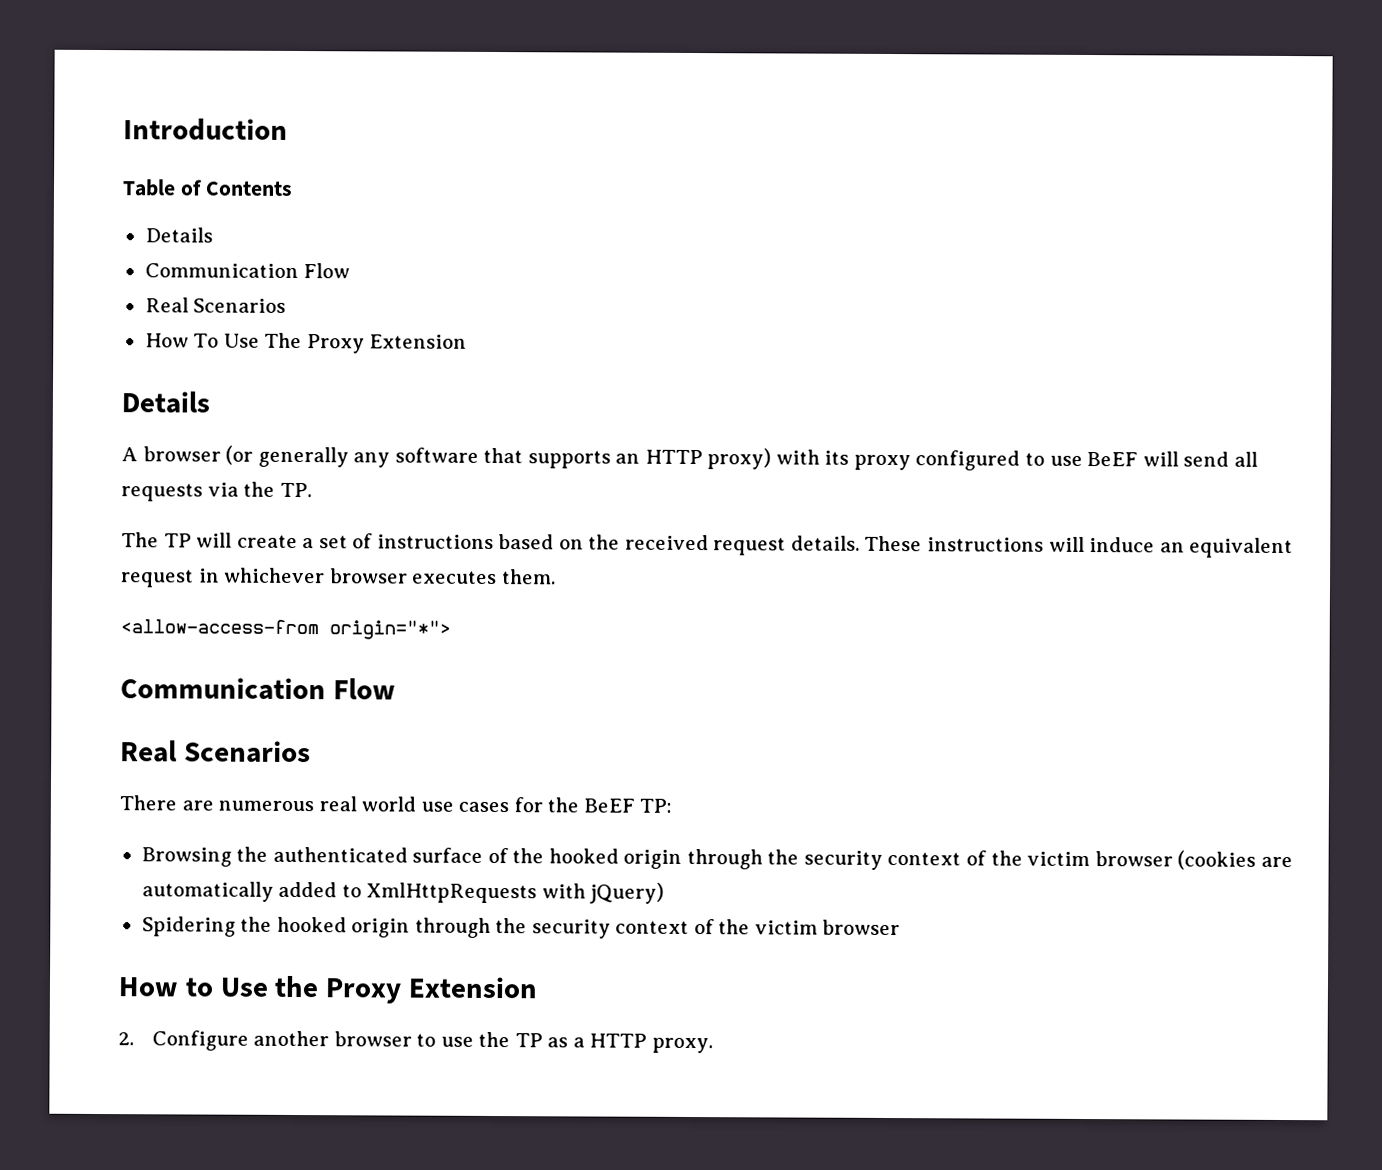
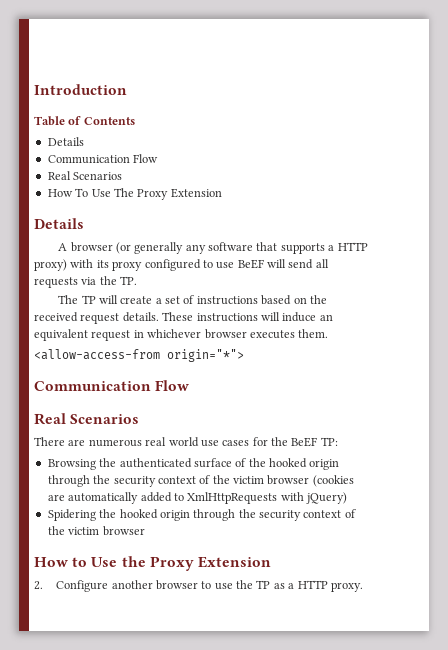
[615,453,641,464] an -> [328,245,335,251] a

